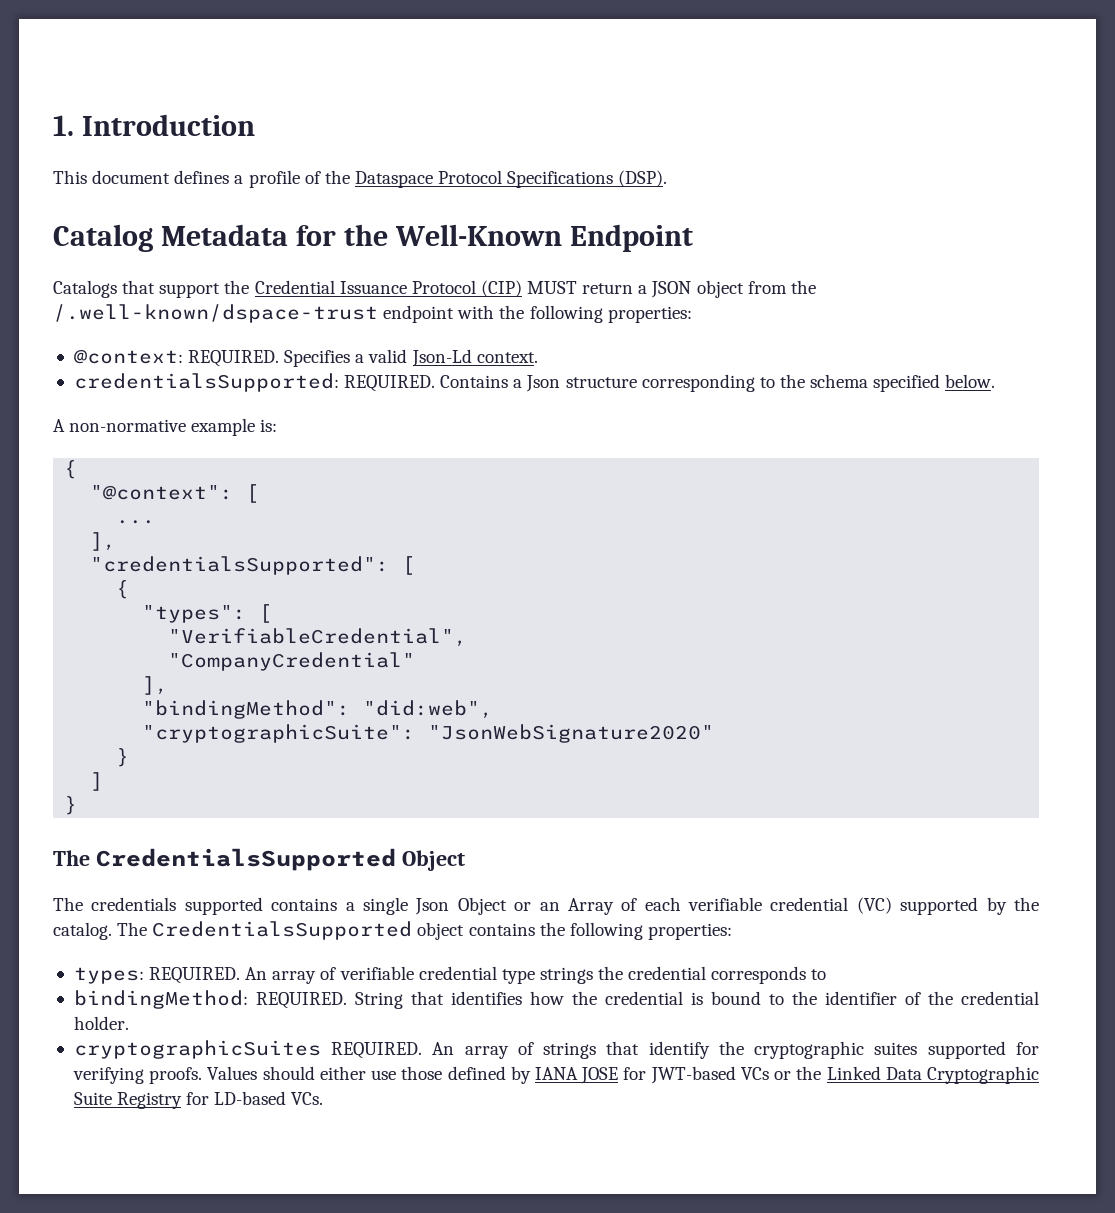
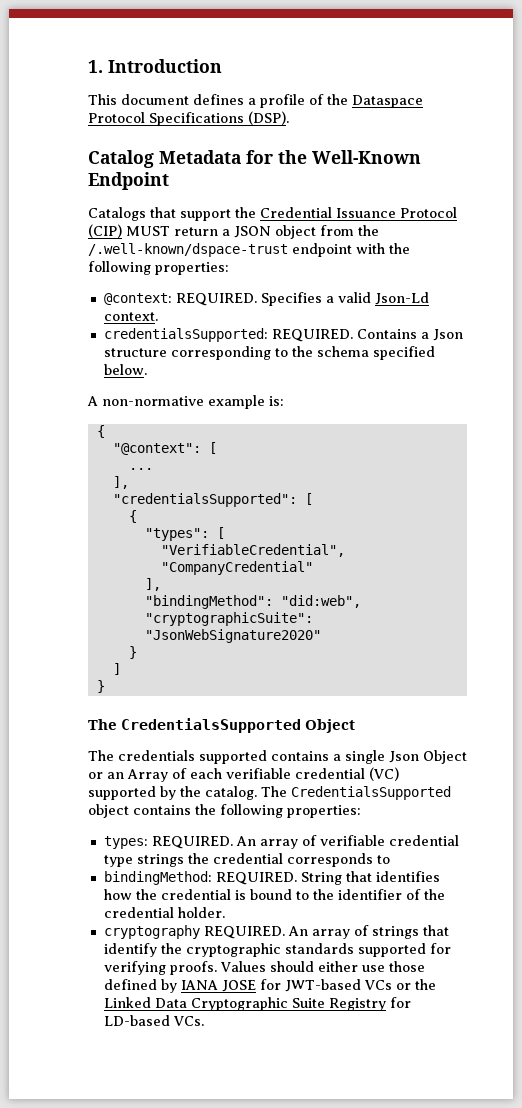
[73,1040,321,1059] cryptographicSuites -> [103,925,200,939] cryptography
[874,1042,918,1055] suites -> [284,943,354,954] standards

